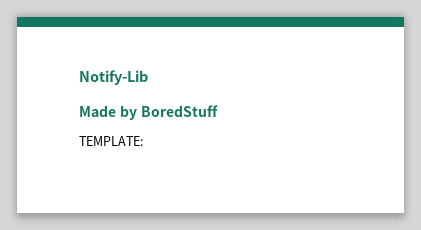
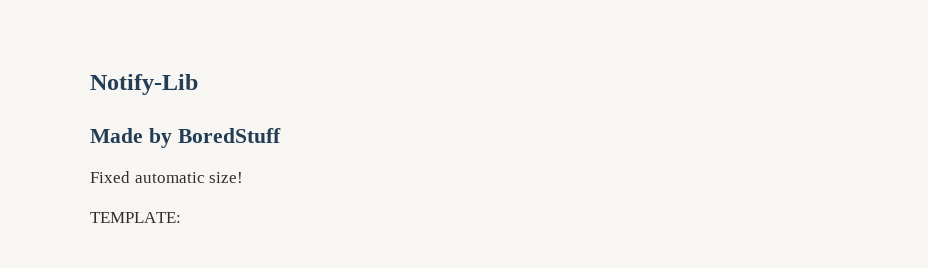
(218, 111) none -> [90,171,244,183] // Fixed automatic size!

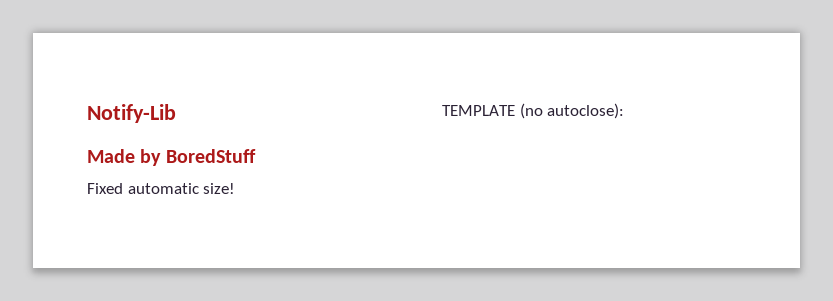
[90,212,181,223] TEMPLATE: -> [442,103,625,119] TEMPLATE (no autoclose):

